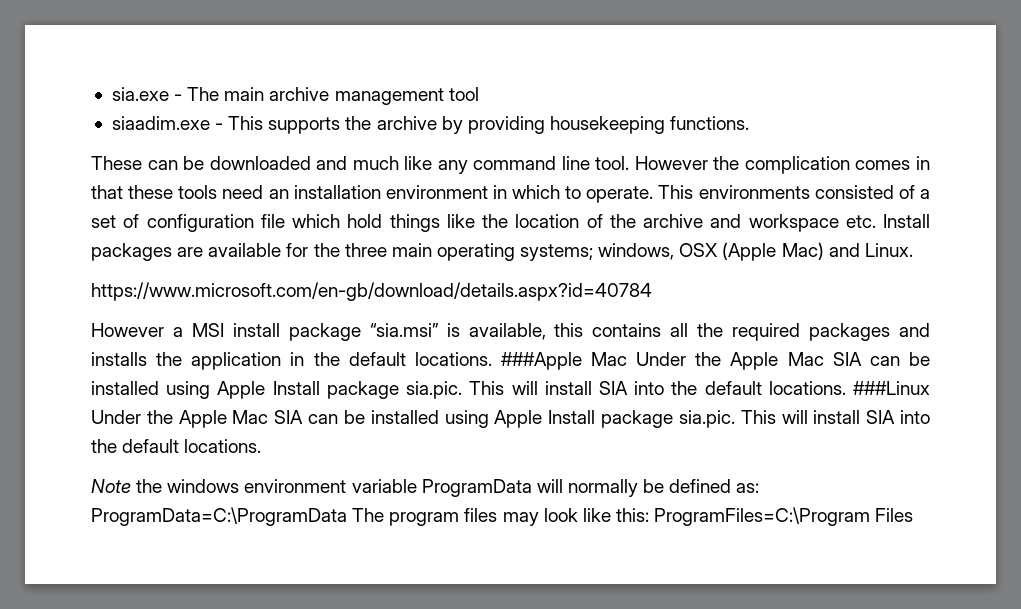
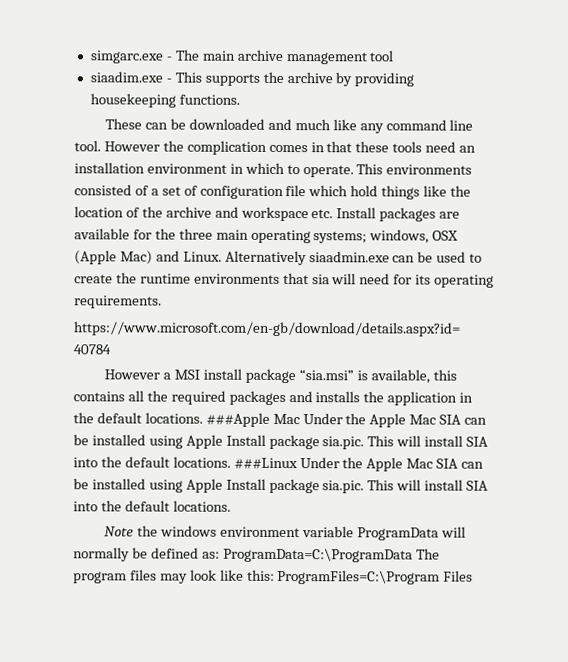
[111,87,169,101] sia.exe -> [89,50,164,64] simgarc.exe
(913, 250) none -> [224,250,483,266] [74,272,495,288] [74,295,162,309] Alternatively siaadmin.exe can be used to create the runtime environments that sia will need for its operating requirements.

